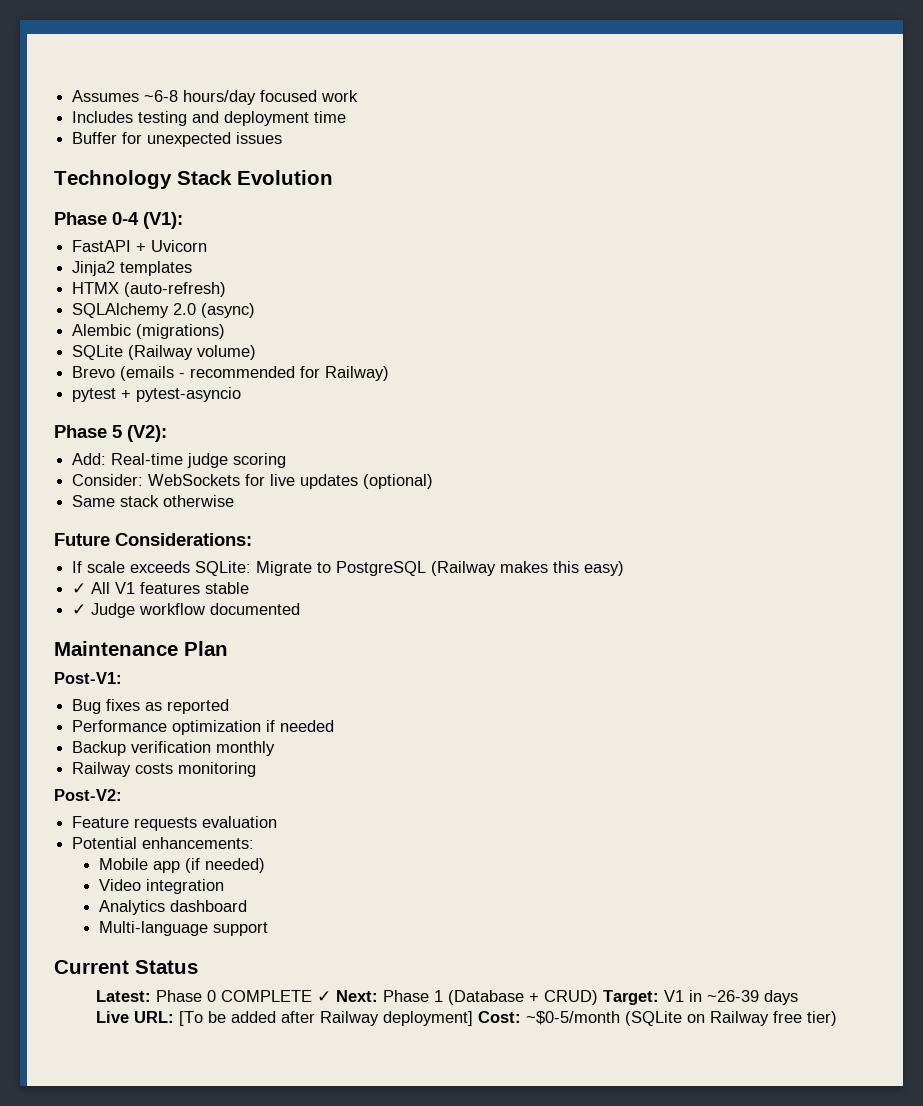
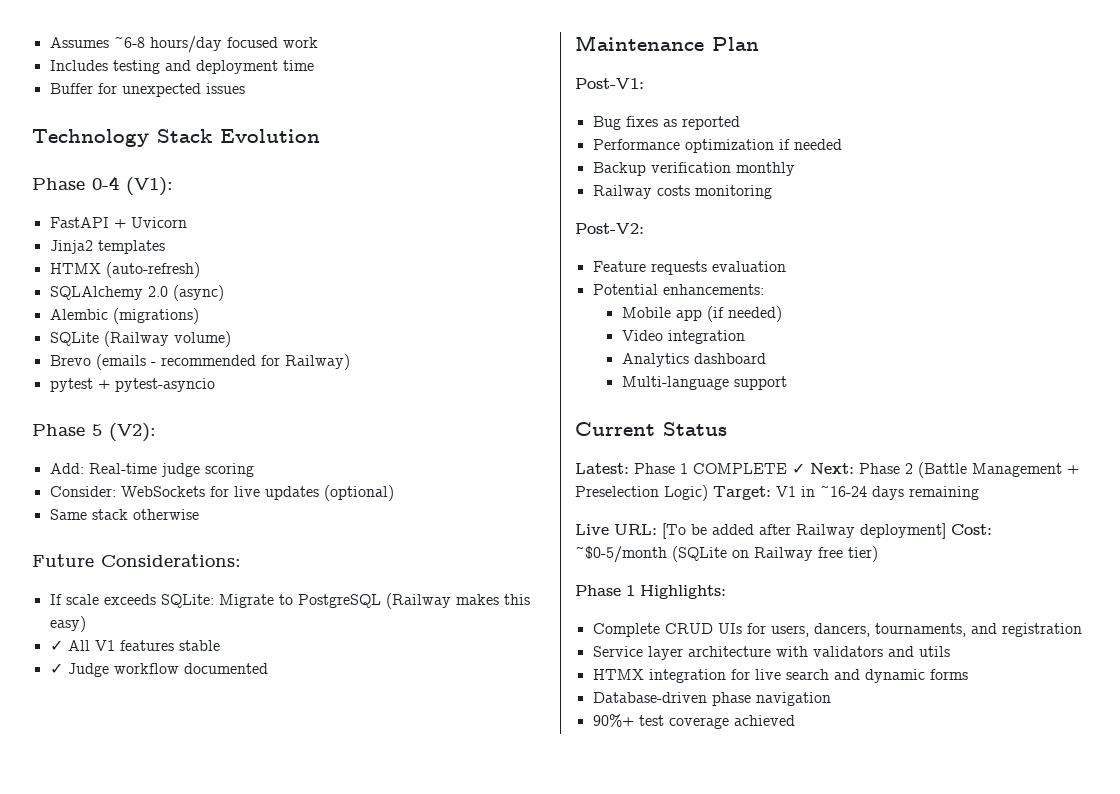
[206,990,216,1002] 0 -> [680,463,688,474] 1
[433,990,598,1005] 1 (Database + CRUD) -> [905,462,1079,478] [575,485,708,501] 2 (Battle Management + Preselection Logic)
[706,990,759,1002] ~26-39 -> [820,485,867,497] ~16-24
(798, 997) none -> [909,486,979,500] remaining
(837, 1018) none -> [575,585,726,599] [592,623,1082,637] [592,646,950,660] [592,669,968,683] [592,692,831,706] [592,714,795,729] // Phase 1 Highlights: // Complete CRUD UIs for users, dancers, tournaments, and registration // Service layer architecture with validators and utils // HTMX integration for live search and dynamic forms // Database-driven phase navigation // 90%+ test coverage achieved

